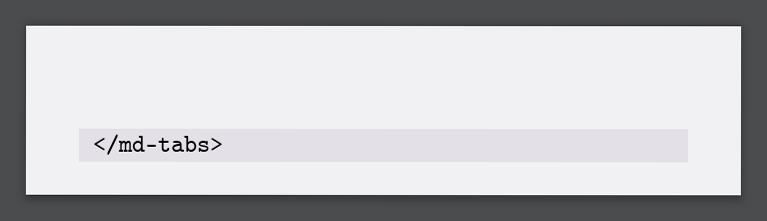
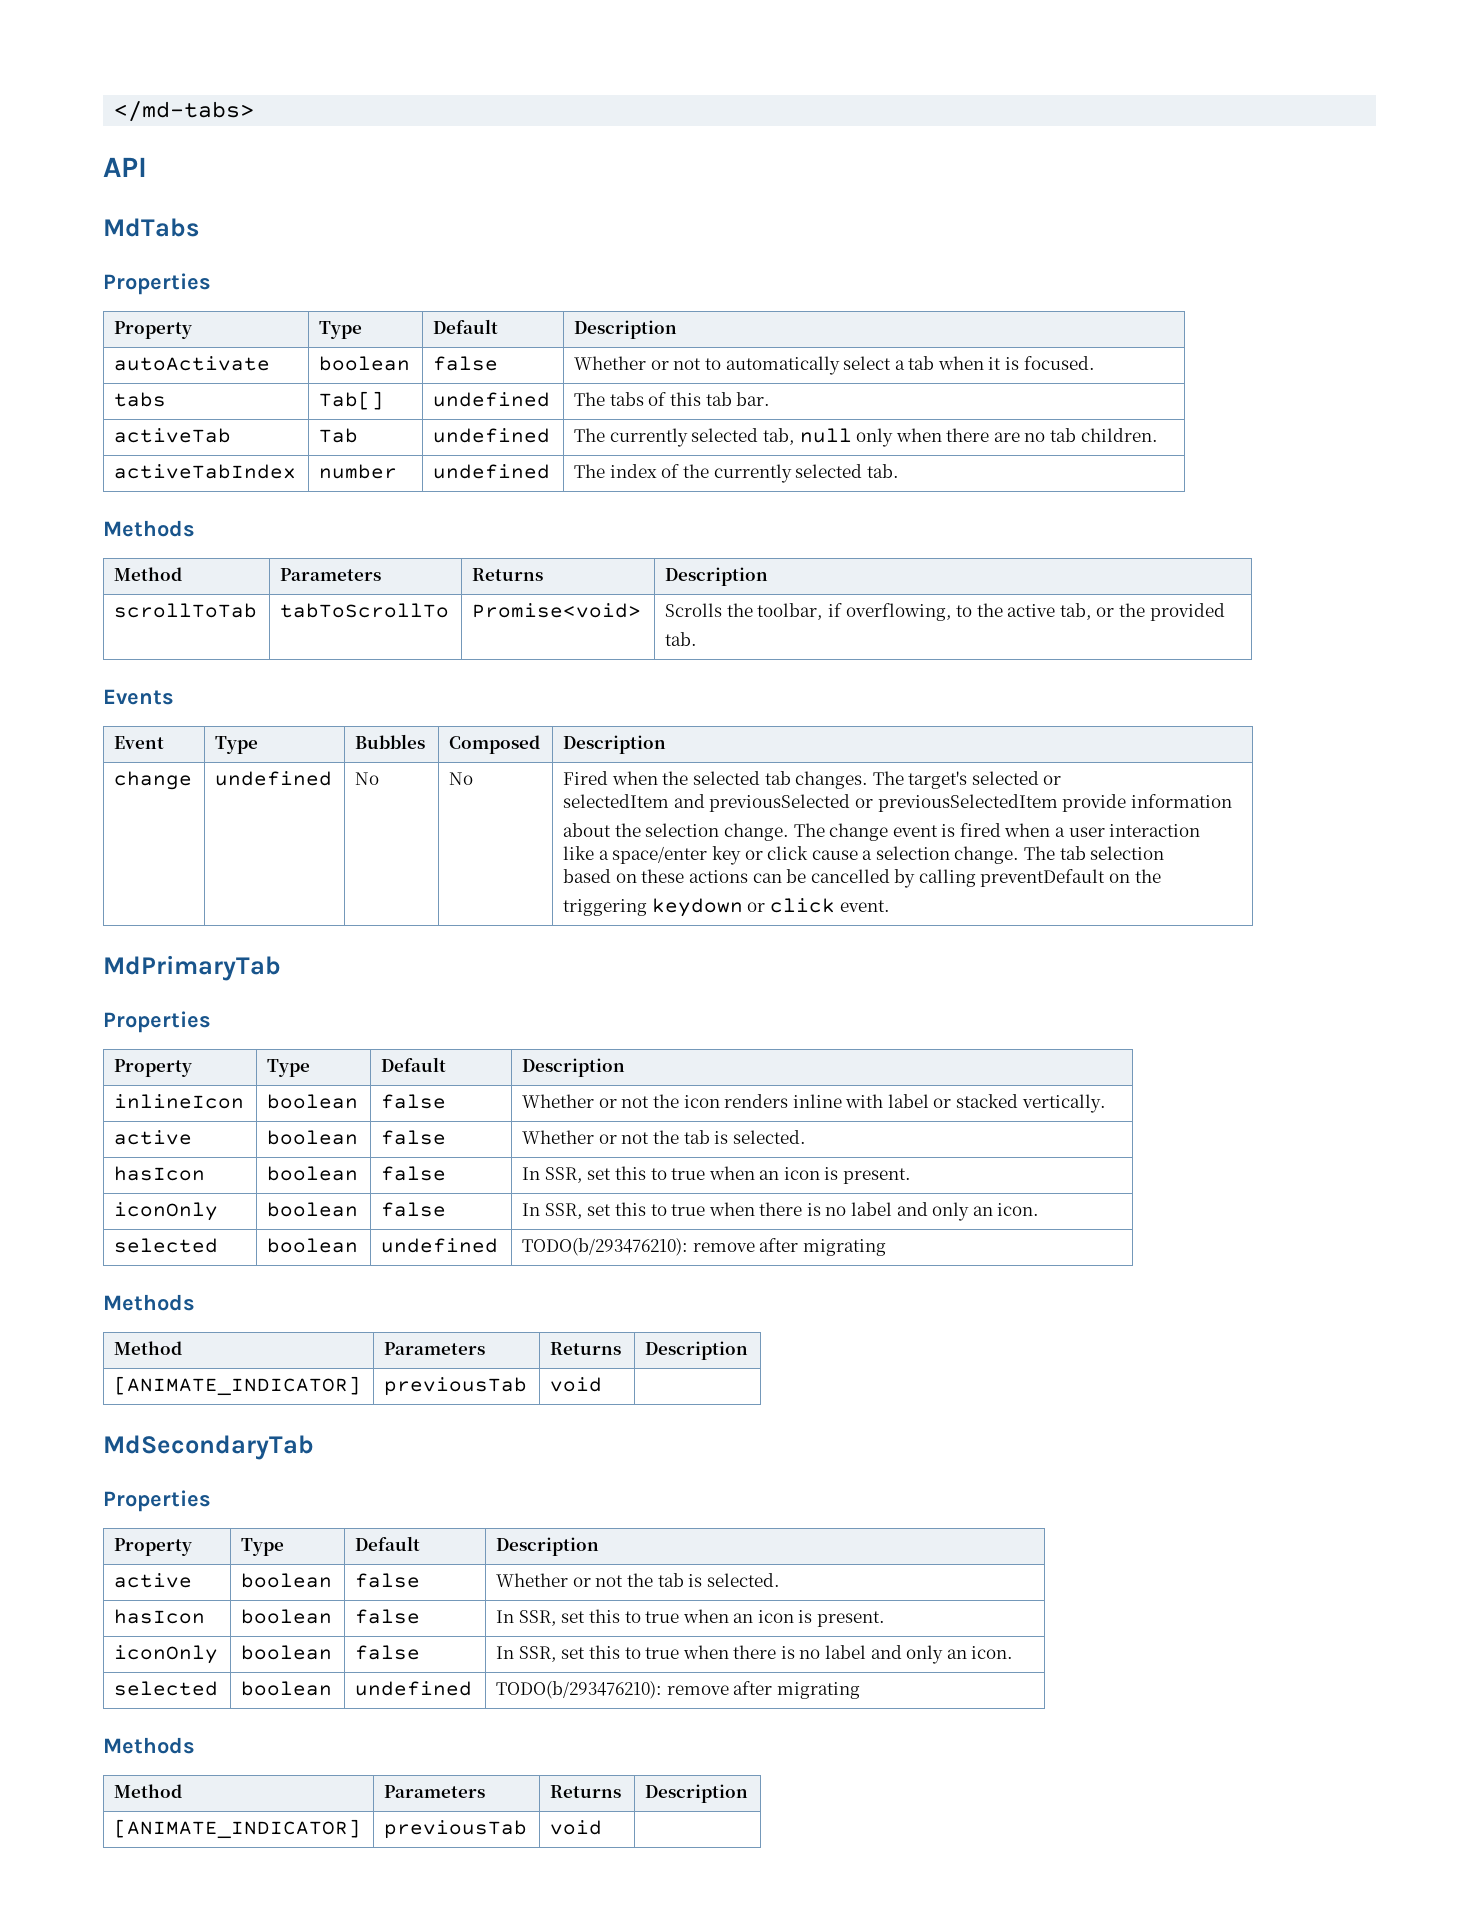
(223, 144) none -> [103,157,147,177] [103,218,199,237] [103,273,211,295] [114,321,193,339] [319,321,363,339] [433,319,499,334] [574,320,678,339] [114,356,271,371] [319,356,411,371] [433,356,499,371] [574,356,1095,375] [114,392,167,407] [319,391,385,410] [433,392,551,407] [574,392,771,406] [114,428,232,443] [319,428,359,443] [433,428,551,443] [574,428,1158,447] [114,464,297,479] [319,464,398,479] [433,464,551,479] [574,464,899,483] [103,520,195,537] [114,567,183,581] [280,568,382,581] [472,568,544,581] [665,567,769,586] [114,603,258,618] [280,603,450,618] [472,603,642,618] [665,603,1225,621] [665,632,698,646] [103,689,174,705] [114,736,165,749] [215,736,259,754] [355,734,426,749] [449,735,541,754] [563,735,667,754] [114,771,193,790] [215,771,333,786] [355,772,380,785] [449,772,474,785] [563,771,1062,789] [563,794,1232,812] [563,823,1201,841] [563,846,1165,865] [563,869,1161,888] [563,898,890,917] [103,955,281,981] [103,1011,211,1033] [114,1059,193,1077] [267,1059,311,1077] [381,1057,447,1072] [522,1058,626,1077] [114,1094,245,1109] [267,1094,359,1109] [381,1094,447,1109] [522,1094,1106,1113] [114,1130,193,1145] [267,1130,359,1145] [381,1130,447,1145] [522,1130,806,1144] [114,1166,206,1181] [267,1166,359,1181] [381,1166,447,1181] [522,1166,912,1184] [114,1202,219,1221] [267,1202,359,1217] [381,1202,447,1217] [522,1202,1040,1221] [114,1238,219,1253] [267,1238,359,1253] [381,1238,499,1253] [522,1238,886,1256] [103,1294,195,1311] [114,1341,183,1355] [384,1342,486,1355] [550,1342,622,1355] [645,1341,749,1360] [114,1376,362,1396] [384,1377,528,1396] [550,1377,603,1392] [103,1435,314,1460] [103,1490,211,1512] [114,1538,193,1556] [241,1538,285,1556] [355,1536,421,1551] [496,1537,600,1556] [114,1573,193,1588] [241,1573,333,1588] [355,1573,421,1588] [496,1573,780,1587] [114,1609,206,1624] [241,1609,333,1624] [355,1609,421,1624] [496,1609,886,1627] [114,1645,219,1664] [241,1645,333,1660] [355,1645,421,1660] [496,1645,1014,1664] [114,1681,219,1696] [241,1681,333,1696] [355,1681,473,1696] [496,1681,860,1699] [103,1737,195,1754] [114,1784,183,1798] [384,1785,486,1798] [550,1785,622,1798] [645,1784,749,1803] [114,1819,362,1839] [384,1820,528,1839] [550,1820,603,1835] // API // MdTabs // Properties // Property | Type | Default | Description // autoActivate | boolean | false | Whether or not to automatically select a tab when it is focused. // tabs | Tab[] | undefined | The tabs of this tab bar. // activeTab | Tab | undefined | The currently selected tab, null only when there are no tab children. // activeTabIndex | number | undefined | The index of the currently selected tab. // Methods // Method | Parameters | Returns | Description // scrollToTab | tabToScrollTo | Promise<void> | Scrolls the toolbar, if overflowing, to the active tab, or the provided // tab. // Events // Event | Type | Bubbles | Composed | Description // change | undefined | No | No | Fired when the selected tab changes. The target's selected or // selectedItem and previousSelected or previousSelectedItem provide information // about the selection change. The change event is fired when a user interaction // like a space/enter key or click cause a selection change. The tab selection // based on these actions can be cancelled by calling preventDefault on the // triggering keydown or click event. // MdPrimaryTab // Properties // Property | Type | Default | Description // inlineIcon | boolean | false | Whether or not the icon renders inline with label or stacked vertically. // active | boolean | false | Whether or not the tab is selected. // hasIcon | boolean | false | In SSR, set this to true when an icon is present. // iconOnly | boolean | false | In SSR, set this to true when there is no label and only an icon. // selected | boolean | undefined | TODO(b/293476210): remove after migrating // Methods // Method | Parameters | Returns | Description // [ANIMATE_INDICATOR] | previousTab | void | // MdSecondaryTab // Properties // Property | Type | Default | Description // active | boolean | false | Whether or not the tab is selected. // hasIcon | boolean | false | In SSR, set this to true when an icon is present. // iconOnly | boolean | false | In SSR, set this to true when there is no label and only an icon. // selected | boolean | undefined | TODO(b/293476210): remove after migrating // Methods // Method | Parameters | Returns | Description // [ANIMATE_INDICATOR] | previousTab | void |

